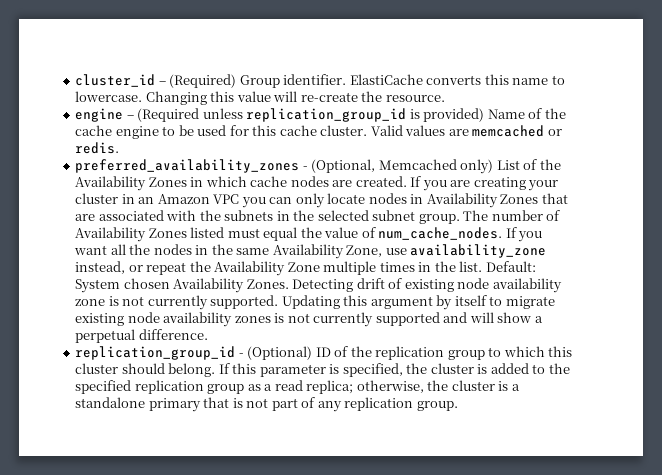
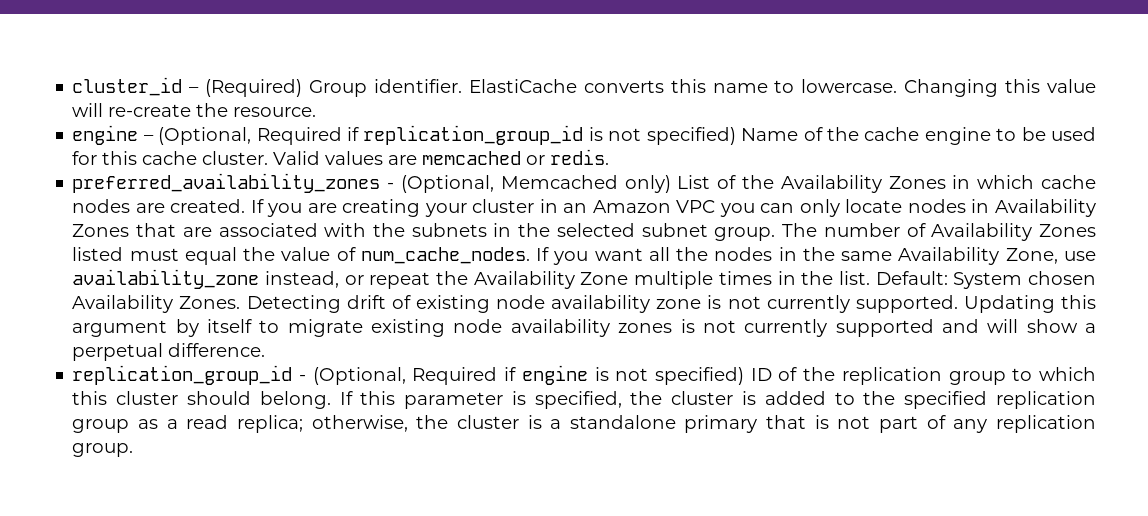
[137,108,485,122] (Required unless replication_group_id is provided) -> [158,125,736,145] (Optional, Required if replication_group_id is not specified)
[247,346,313,360] (Optional) -> [312,365,745,385] (Optional, Required if engine is not specified)

